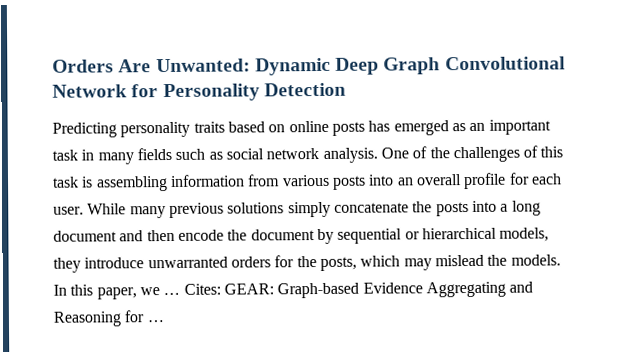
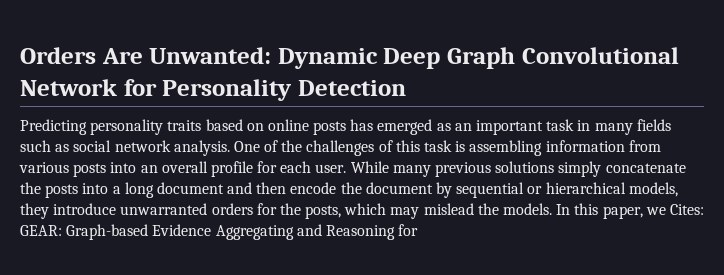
[163,292,181,296] … -> (666, 211) none
[146,320,164,323] … -> (419, 230) none

